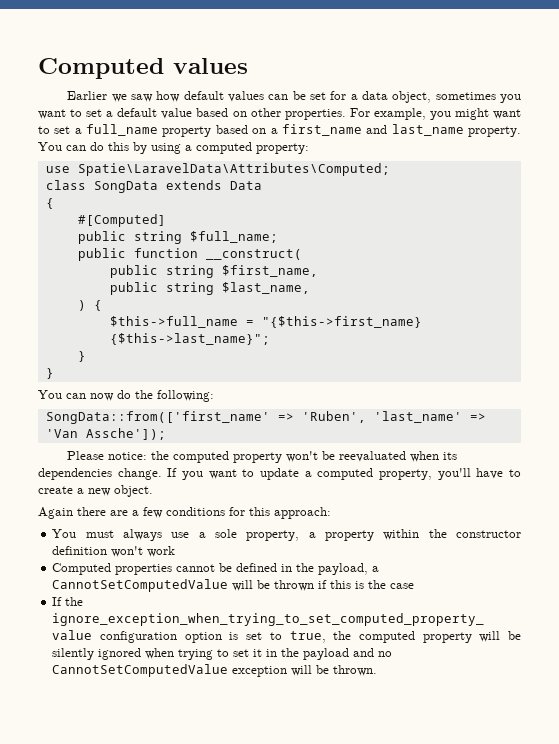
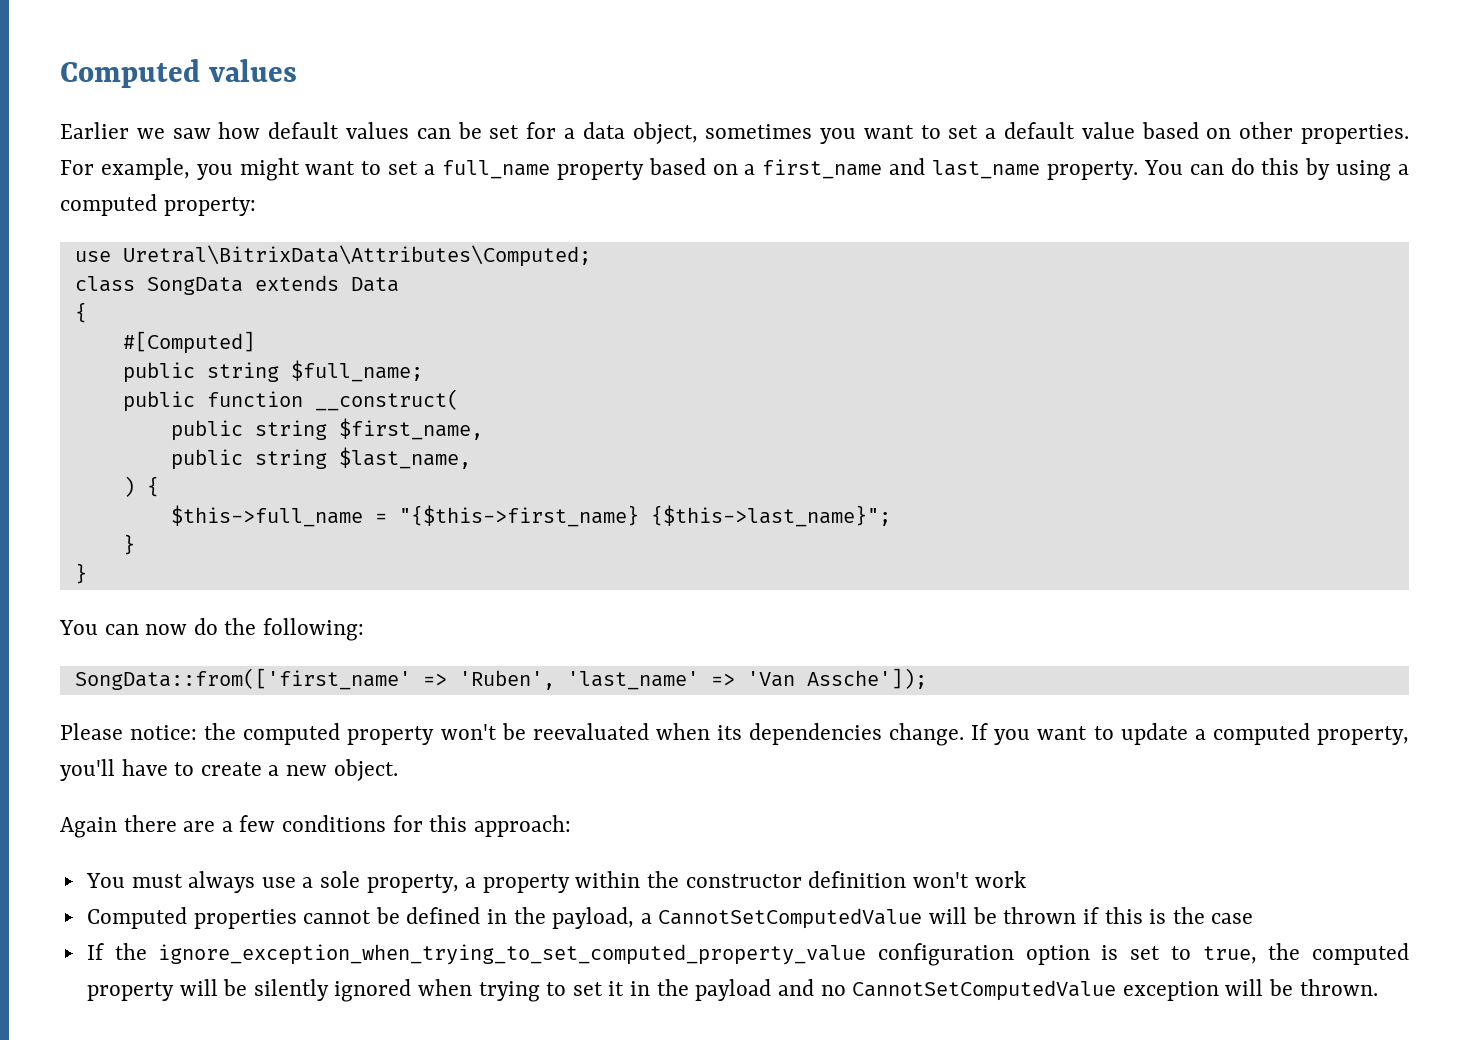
[77,163,390,176] Spatie\LaravelData\Attributes\Computed; -> [122,245,591,267] Uretral\BitrixData\Attributes\Computed;

